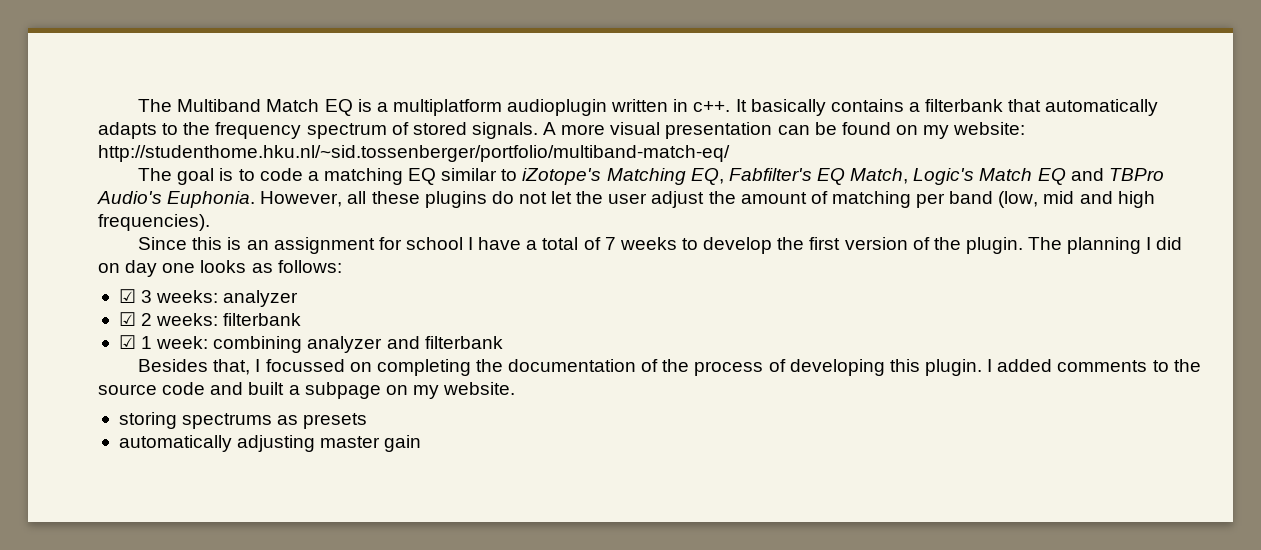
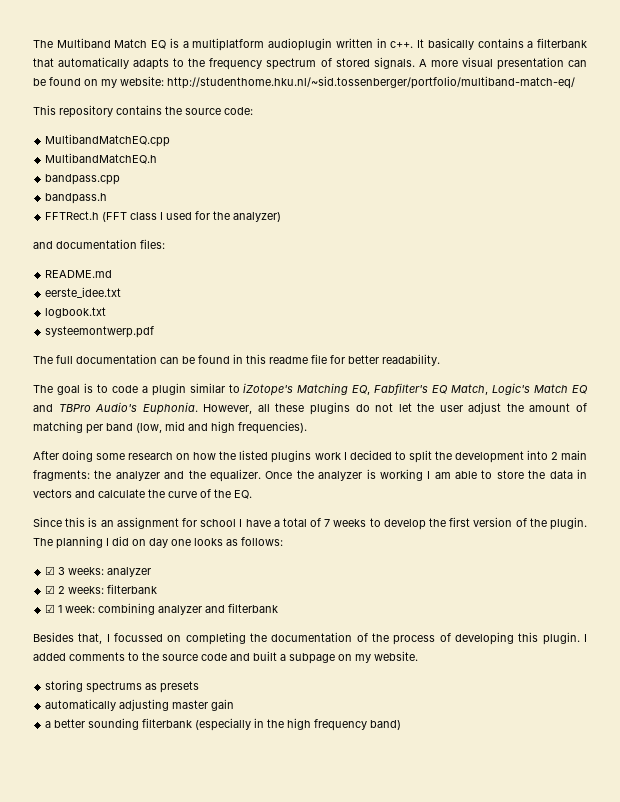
(730, 153) none -> [33,105,253,118] [45,134,171,147] [45,153,158,164] [45,174,121,185] [45,193,108,204] [45,211,282,222] [33,239,165,249] [45,270,113,278] [45,287,122,298] [45,307,107,318] [45,326,155,338] [33,354,440,366] // This repository contains the source code: // MultibandMatchEQ.cpp // MultibandMatchEQ.h // bandpass.cpp // bandpass.h // FFTRect.h (FFT class I used for the analyzer) // and documentation files: // README.md // eerste_idee.txt // logbook.txt // systeemontwerp.pdf // The full documentation can be found in this readme file for better readability.
[323,168,437,185] matching EQ -> [151,383,186,396] plugin
(210, 222) none -> [33,450,587,463] [33,469,588,482] [33,489,252,499] // After doing some research on how the listed plugins work I decided to split the development into 2 main fragments: the analyzer and the equalizer. Once the analyzer is working I am able to store the data in vectors and calculate the curve of the EQ.
(422, 443) none -> [45,718,402,731] // a better sounding filterbank (especially in the high frequency band)

